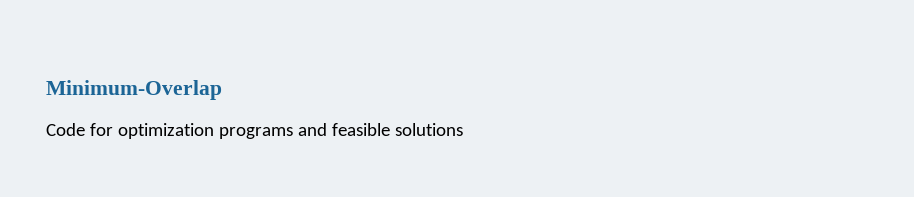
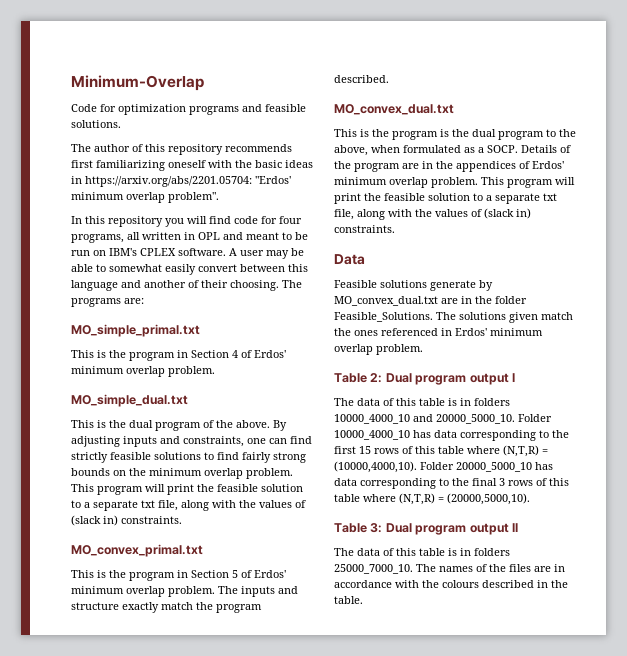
[394,123,463,136] solutions -> [71,120,121,128] [71,144,292,155] [71,160,313,171] [71,176,291,187] [71,192,219,203] [71,216,302,227] [71,232,308,243] [71,248,304,259] [71,264,308,275] [71,280,302,291] [71,298,144,307] [71,324,200,337] [71,350,286,361] [71,366,215,377] [71,394,188,407] [71,420,287,431] [71,436,312,447] [71,452,306,463] [71,468,293,479] [71,484,303,495] [71,500,306,511] [71,515,182,526] [71,544,203,557] [71,570,286,581] [71,586,298,597] [71,602,262,613] [334,75,389,83] [334,104,454,115] [334,129,576,140] [334,145,571,156] [334,161,564,172] [334,177,575,188] [334,193,557,204] [334,208,531,220] [334,225,395,233] [334,254,365,265] [334,280,493,291] [334,296,527,306] [334,312,573,323] [334,328,543,336] [334,344,423,355] [334,373,515,385] [334,398,510,406] [334,414,552,424] [334,430,569,441] [334,445,548,457] [334,461,553,473] [334,478,569,489] [334,493,530,505] [334,523,518,535] [334,548,510,556] [334,564,565,574] [334,580,568,588] [334,596,363,604] solutions. // The author of this repository recommends first familiarizing oneself with the basic ideas in https://arxiv.org/abs/2201.05704: "Erdos' minimum overlap problem". // In this repository you will find code for four programs, all written in OPL and meant to be run on IBM's CPLEX software. A user may be able to somewhat easily convert between this language and another of their choosing. The programs are: // MO_simple_primal.txt // This is the program in Section 4 of Erdos' minimum overlap problem. // MO_simple_dual.txt // This is the dual program of the above. By adjusting inputs and constraints, one can find strictly feasible solutions to find fairly strong bounds on the minimum overlap problem. This program will print the feasible solution to a separate txt file, along with the values of (slack in) constraints. // MO_convex_primal.txt // This is the program in Section 5 of Erdos' minimum overlap problem. The inputs and structure exactly match the program described. // MO_convex_dual.txt // This is the program is the dual program to the above, when formulated as a SOCP. Details of the program are in the appendices of Erdos' minimum overlap problem. This program will print the feasible solution to a separate txt file, along with the values of (slack in) constraints. // Data // Feasible solutions generate by MO_convex_dual.txt are in the folder Feasible_Solutions. The solutions given match the ones referenced in Erdos' minimum overlap problem. // Table 2: Dual program output I // The data of this table is in folders 10000_4000_10 and 20000_5000_10. Folder 10000_4000_10 has data corresponding to the first 15 rows of this table where (N,T,R) = (10000,4000,10). Folder 20000_5000_10 has data corresponding to the final 3 rows of this table where (N,T,R) = (20000,5000,10). // Table 3: Dual program output II // The data of this table is in folders 25000_7000_10. The names of the files are in accordance with the colours described in the table.

